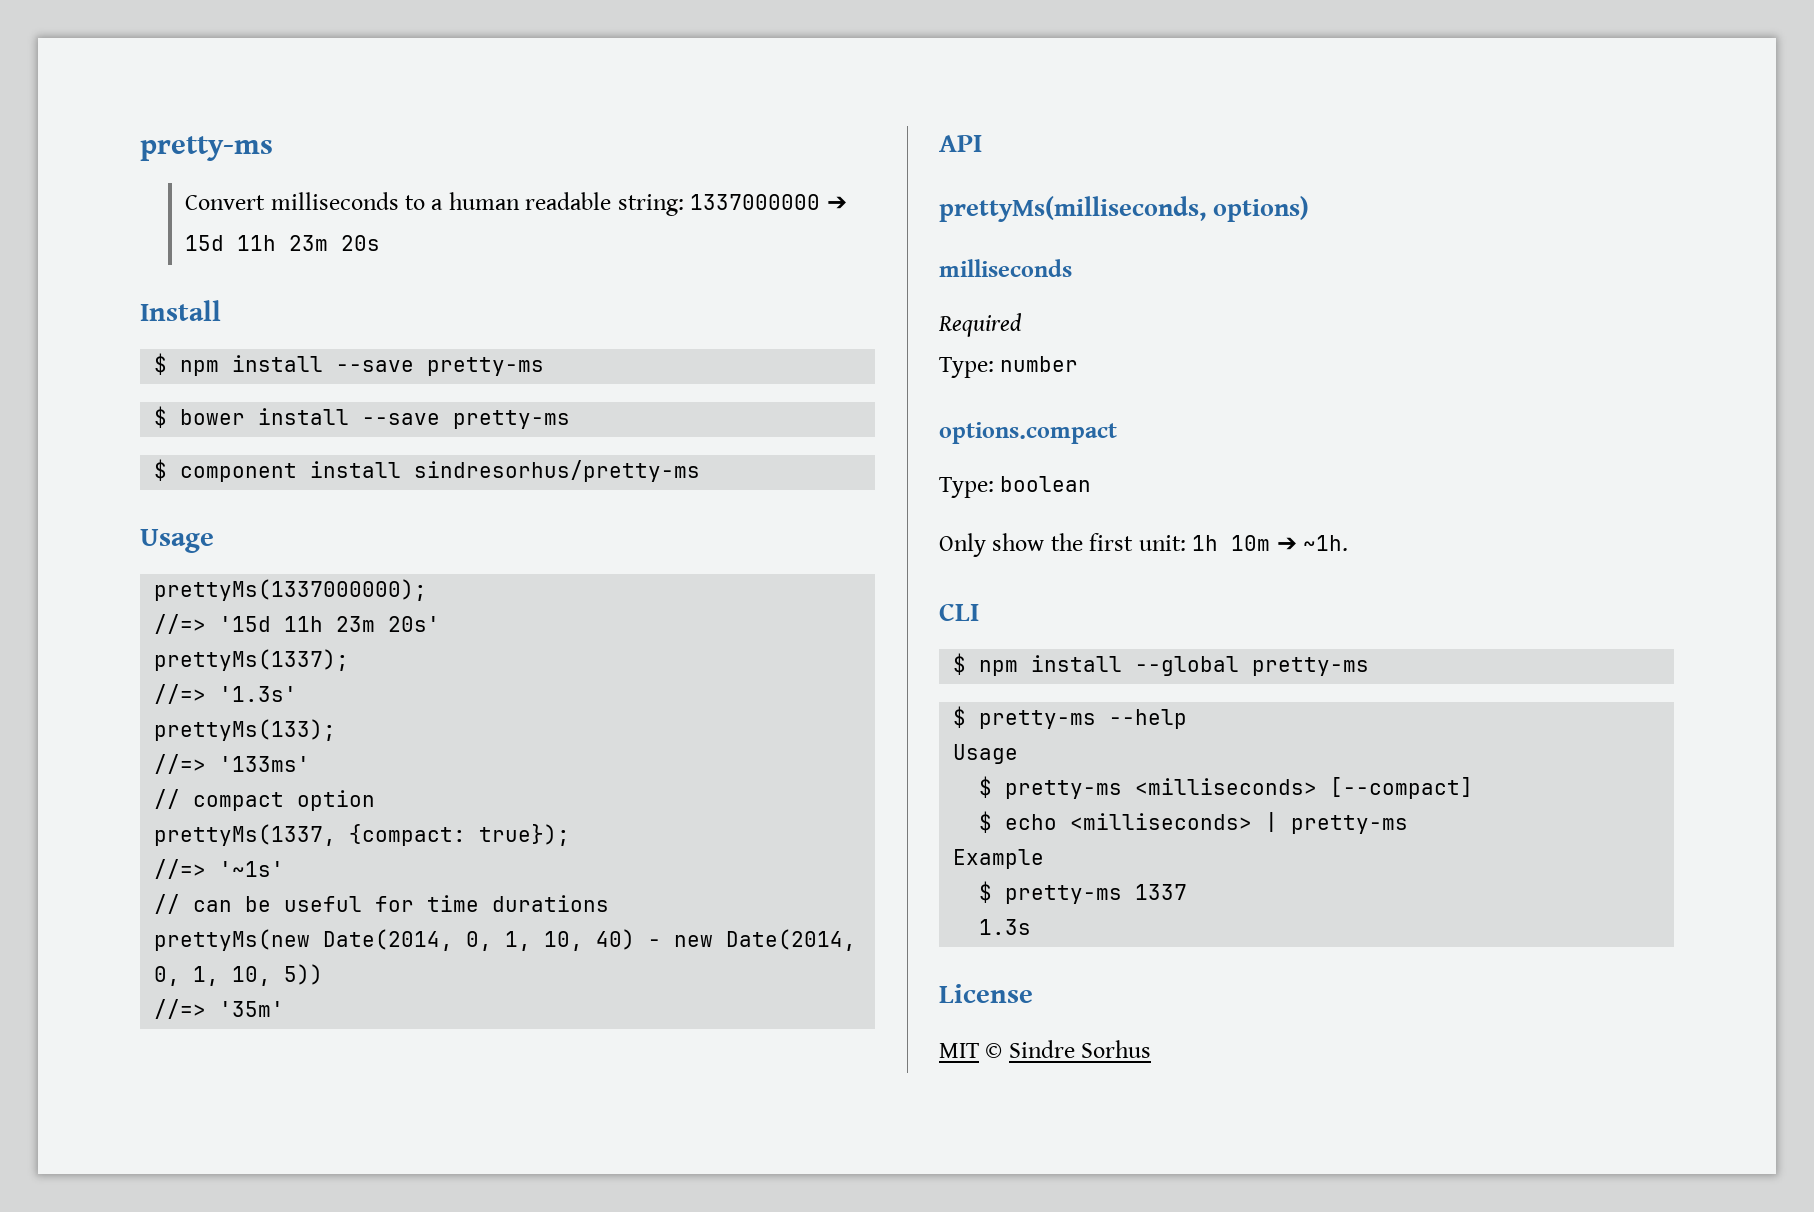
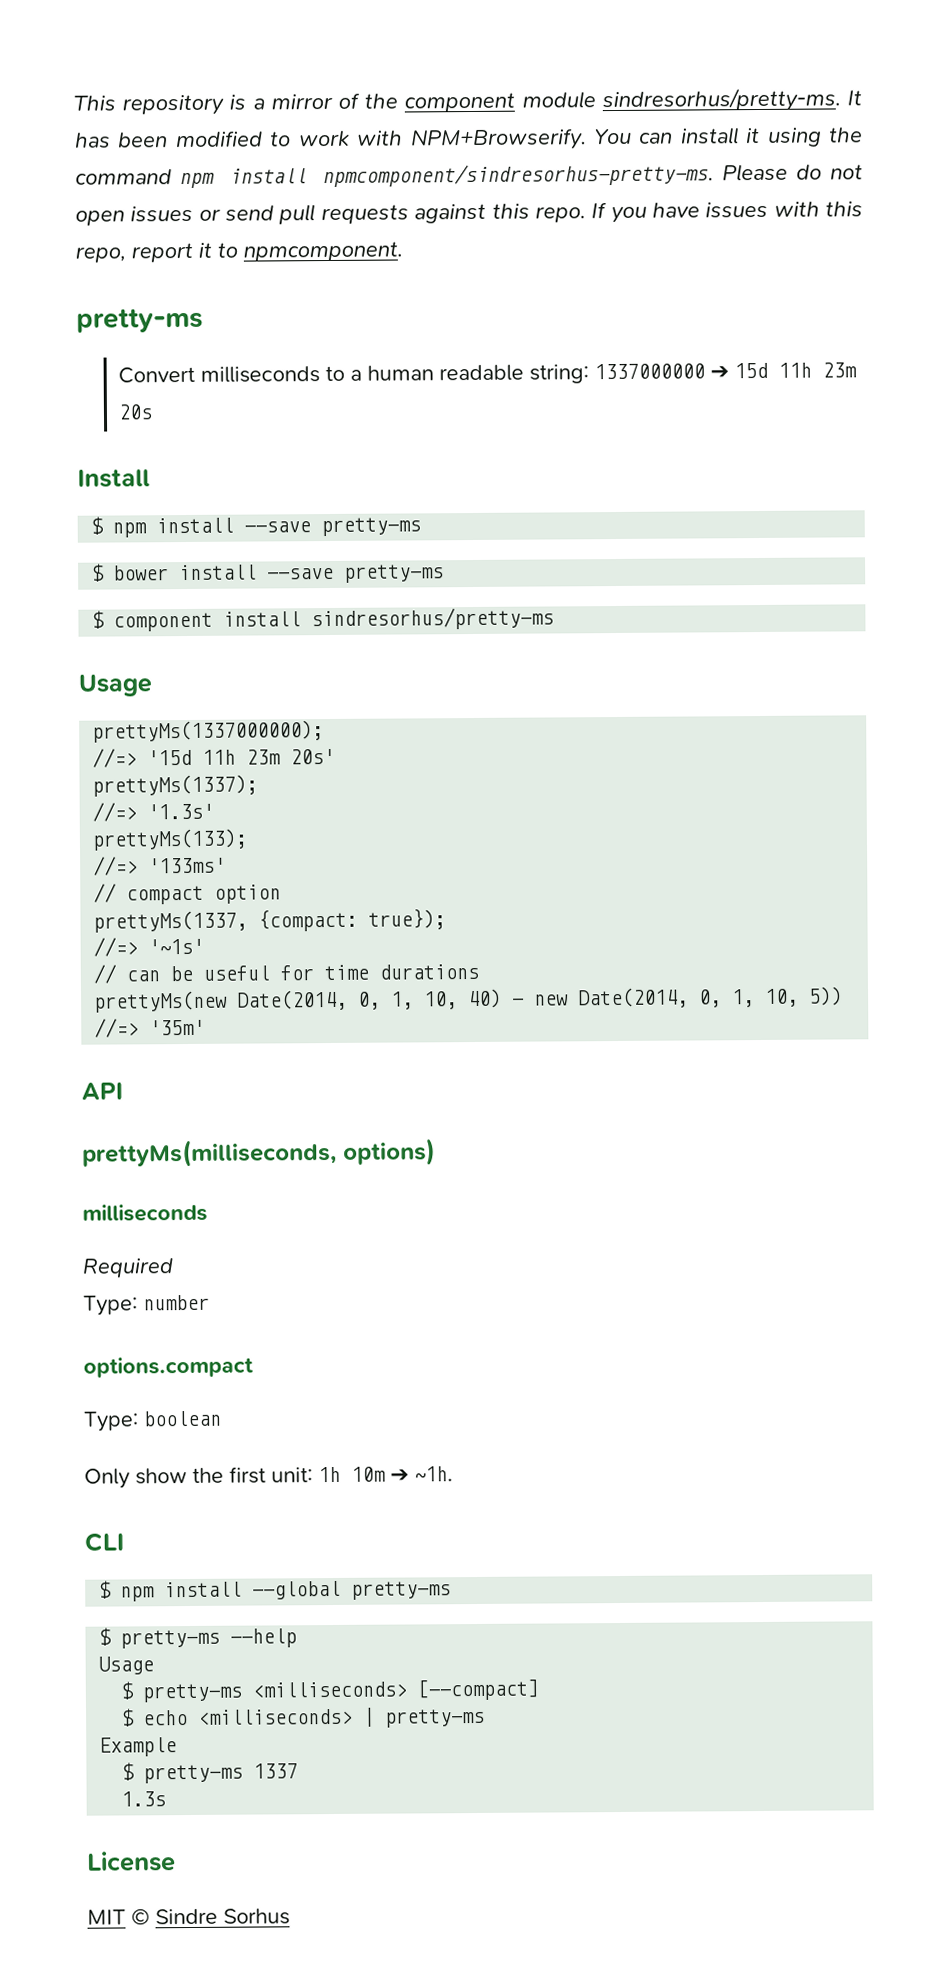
(140, 148) none -> [74,87,862,116] [75,127,863,151] [75,163,863,189] [75,201,864,226] [75,241,403,263] This repository is a mirror of the component module sindresorhus/pretty-ms. It has been modified to work with NPM+Browserify. You can install it using the command npm install npmcomponent/sindresorhus-pretty-ms. Please do not open issues or send pull requests against this repo. If you have issues with this repo, report it to npmcomponent. //

